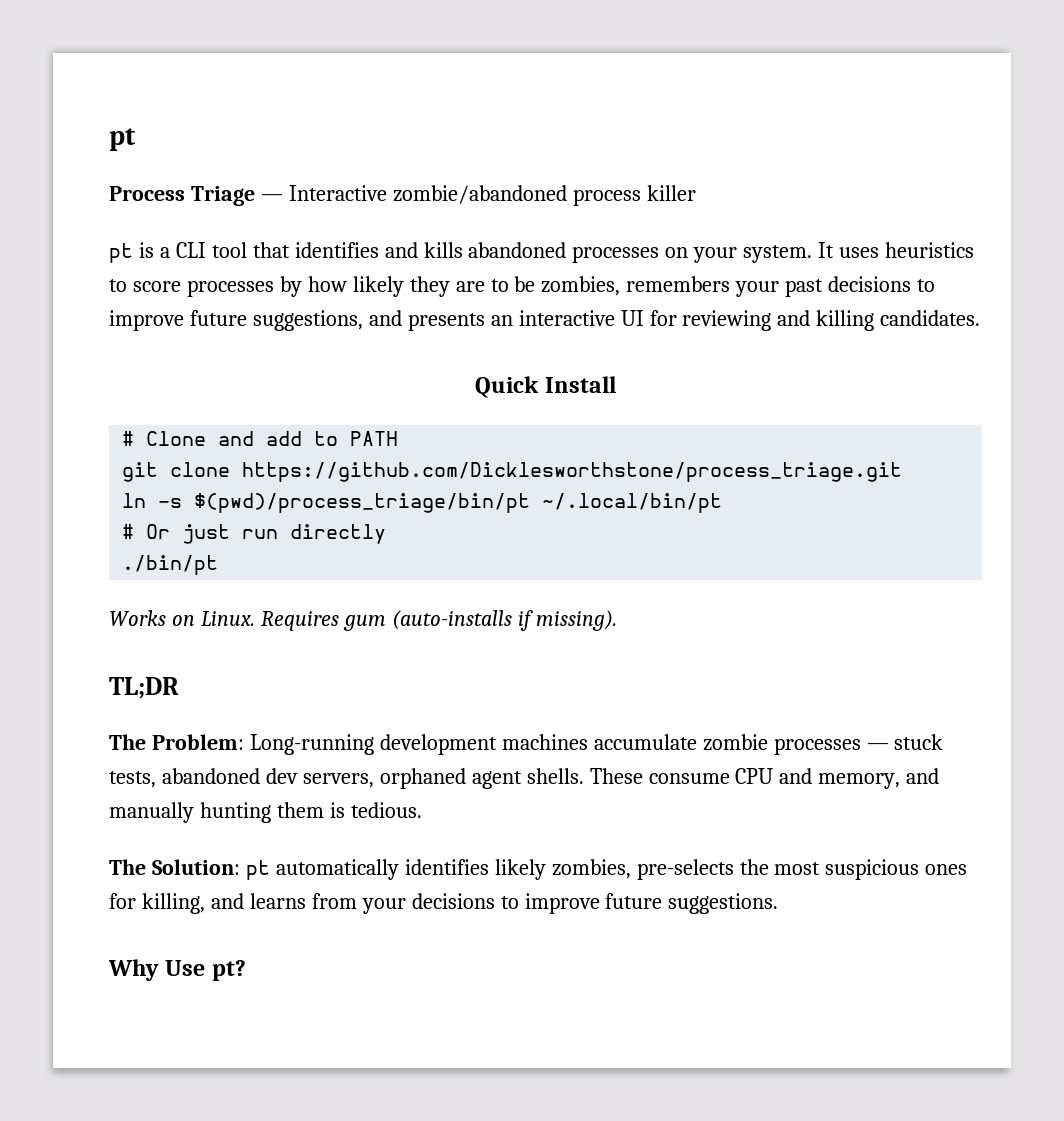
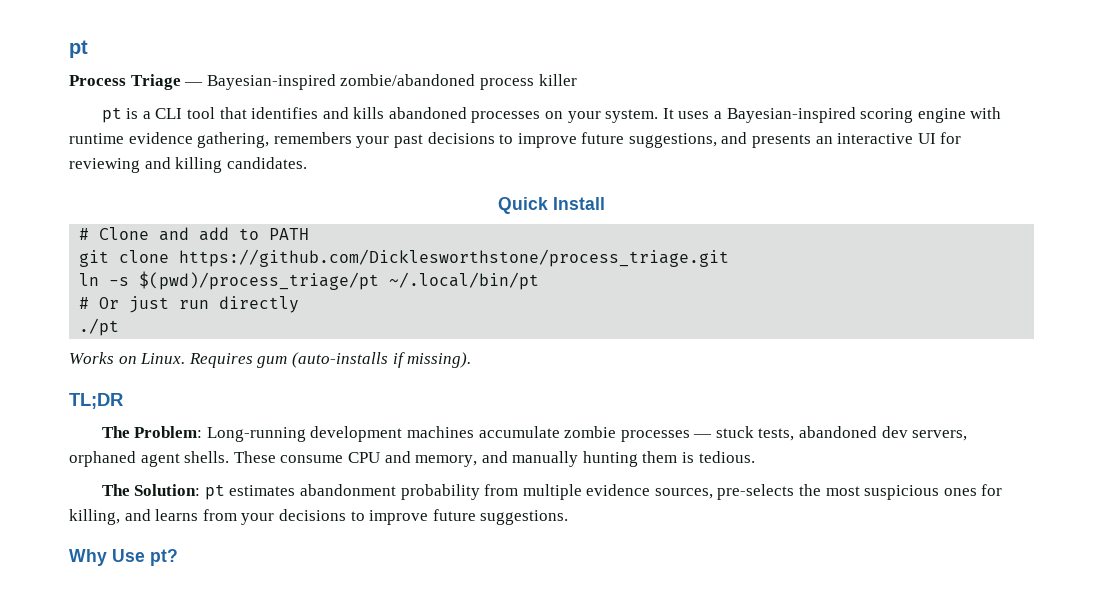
[288,185,387,201] Interactive -> [206,74,336,90] Bayesian-inspired
[885,242,975,258] [109,276,621,297] heuristics to score processes by how likely they are to be zombies, -> [714,107,1002,123] [69,132,270,148] a Bayesian-inspired scoring engine with runtime evidence gathering,
[194,493,531,513] $(pwd)/process_triage/bin/pt -> [139,271,380,290] $(pwd)/process_triage/pt
[122,555,219,575] ./bin/pt -> [79,318,120,336] ./pt
[275,859,631,880] automatically identifies likely zombies, -> [229,484,713,500] estimates abandonment probability from multiple evidence sources,

